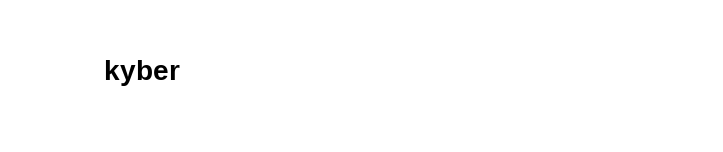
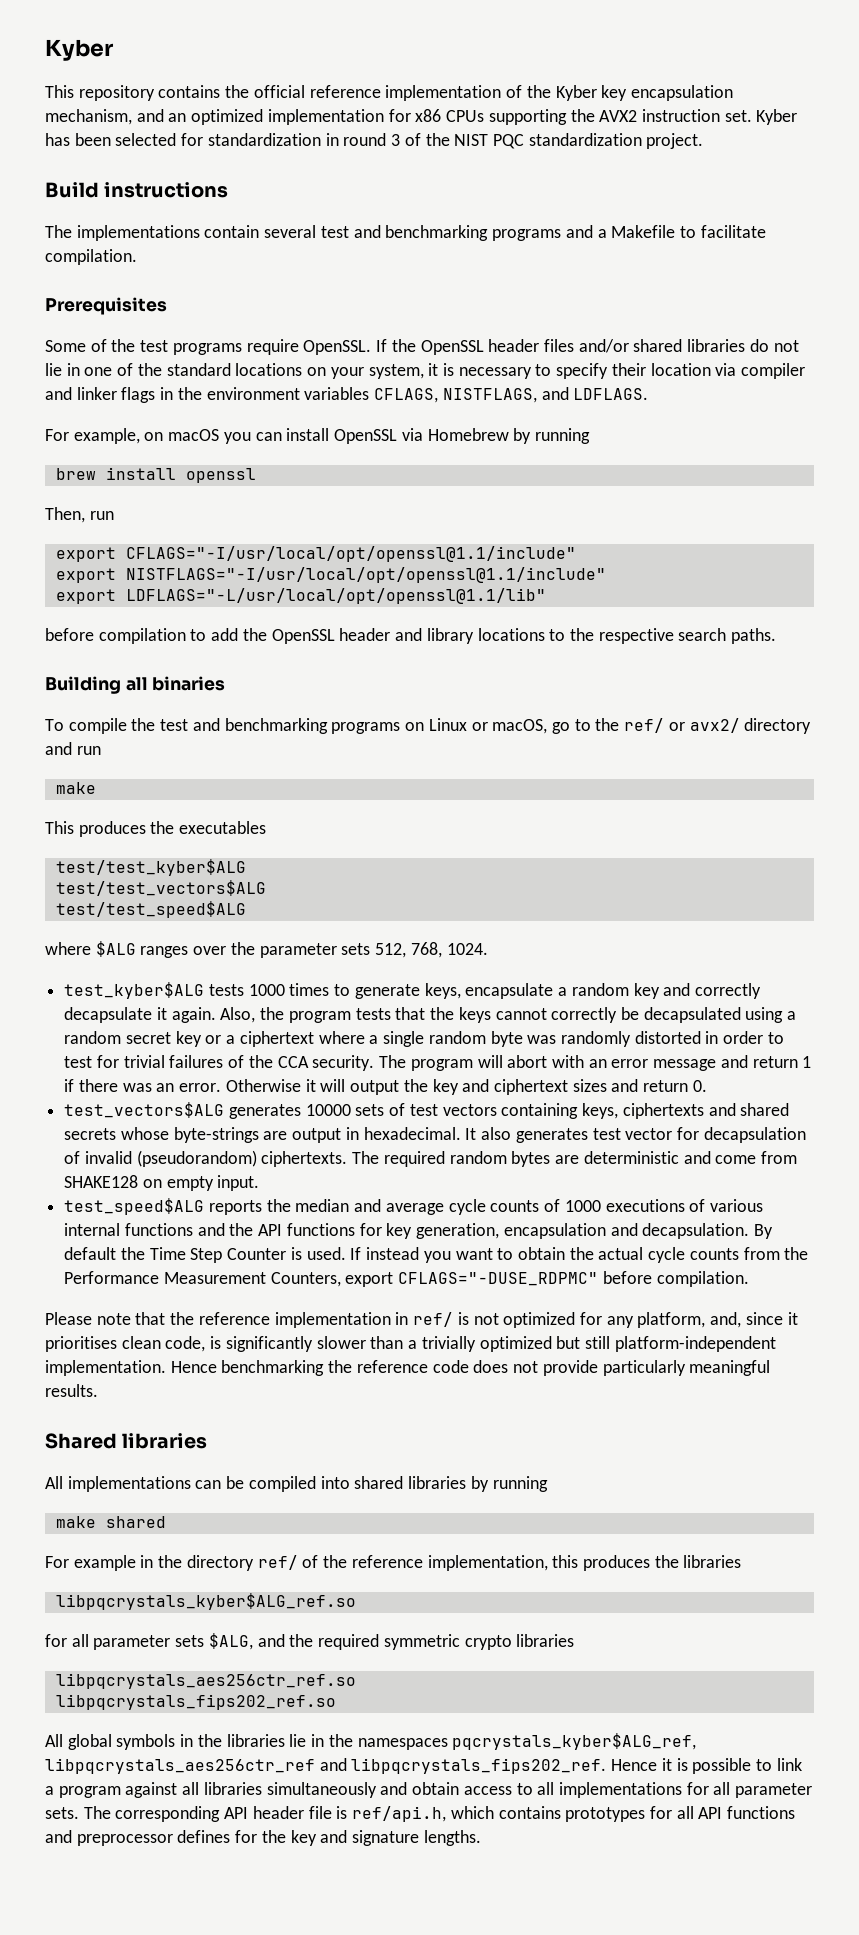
[104,60,180,86] kyber -> [45,39,114,61] [45,85,733,101] [45,109,798,125] [45,133,704,149] [45,182,229,198] [45,225,766,241] [45,249,137,265] [45,297,167,315] [45,339,799,355] [45,363,806,379] [45,387,649,403] [45,428,590,444] [55,467,256,483] [45,507,114,523] [55,546,576,562] [55,567,606,583] [55,588,546,604] [45,628,777,644] [45,676,226,694] [45,718,812,734] [45,742,101,755] [55,782,96,794] [45,821,267,837] [55,859,246,876] [55,880,266,896] [55,901,246,918] [45,941,488,958] [64,982,761,999] [64,1007,797,1023] [64,1031,784,1047] [64,1055,812,1071] [64,1079,707,1095] [64,1102,790,1119] [64,1127,806,1143] [64,1150,797,1167] [64,1175,260,1191] [64,1198,763,1215] [64,1223,773,1239] [64,1247,809,1263] [64,1271,749,1287] [45,1312,798,1328] [45,1336,776,1352] [45,1360,771,1376] [45,1384,98,1397] [45,1433,208,1449] [45,1476,548,1492] [55,1516,166,1528] [45,1555,742,1571] [55,1593,356,1610] [45,1633,575,1650] [55,1673,356,1689] [55,1694,336,1710] [45,1733,697,1750] [45,1758,802,1774] [45,1782,813,1798] [45,1806,796,1822] [45,1830,481,1846] Kyber // This repository contains the official reference implementation of the Kyber key encapsulation mechanism, and an optimized implementation for x86 CPUs supporting the AVX2 instruction set. Kyber has been selected for standardization in round 3 of the NIST PQC standardization project. // Build instructions // The implementations contain several test and benchmarking programs and a Makefile to facilitate compilation. // Prerequisites // Some of the test programs require OpenSSL. If the OpenSSL header files and/or shared libraries do not lie in one of the standard locations on your system, it is necessary to specify their location via compiler and linker flags in the environment variables CFLAGS, NISTFLAGS, and LDFLAGS. // For example, on macOS you can install OpenSSL via Homebrew by running // brew install openssl // Then, run // export CFLAGS="-I/usr/local/opt/openssl@1.1/include" // export NISTFLAGS="-I/usr/local/opt/openssl@1.1/include" // export LDFLAGS="-L/usr/local/opt/openssl@1.1/lib" // before compilation to add the OpenSSL header and library locations to the respective search paths. // Building all binaries // To compile the test and benchmarking programs on Linux or macOS, go to the ref/ or avx2/ directory and run // make // This produces the executables // test/test_kyber$ALG // test/test_vectors$ALG // test/test_speed$ALG // where $ALG ranges over the parameter sets 512, 768, 1024. // test_kyber$ALG tests 1000 times to generate keys, encapsulate a random key and correctly decapsulate it again. Also, the program tests that the keys cannot correctly be decapsulated using a random secret key or a ciphertext where a single random byte was randomly distorted in order to test for trivial failures of the CCA security. The program will abort with an error message and return 1 if there was an error. Otherwise it will output the key and ciphertext sizes and return 0. // test_vectors$ALG generates 10000 sets of test vectors containing keys, ciphertexts and shared secrets whose byte-strings are output in hexadecimal. It also generates test vector for decapsulation of invalid (pseudorandom) ciphertexts. The required random bytes are deterministic and come from SHAKE128 on empty input. // test_speed$ALG reports the median and average cycle counts of 1000 executions of various internal functions and the API functions for key generation, encapsulation and decapsulation. By default the Time Step Counter is used. If instead you want to obtain the actual cycle counts from the Performance Measurement Counters, export CFLAGS="-DUSE_RDPMC" before compilation. // Please note that the reference implementation in ref/ is not optimized for any platform, and, since it prioritises clean code, is significantly slower than a trivially optimized but still platform-independent implementation. Hence benchmarking the reference code does not provide particularly meaningful results. // Shared libraries // All implementations can be compiled into shared libraries by running // make shared // For example in the directory ref/ of the reference implementation, this produces the libraries // libpqcrystals_kyber$ALG_ref.so // for all parameter sets $ALG, and the required symmetric crypto libraries // libpqcrystals_aes256ctr_ref.so // libpqcrystals_fips202_ref.so // All global symbols in the libraries lie in the namespaces pqcrystals_kyber$ALG_ref, libpqcrystals_aes256ctr_ref and libpqcrystals_fips202_ref. Hence it is possible to link a program against all libraries simultaneously and obtain access to all implementations for all parameter sets. The corresponding API header file is ref/api.h, which contains prototypes for all API functions and preprocessor defines for the key and signature lengths.

